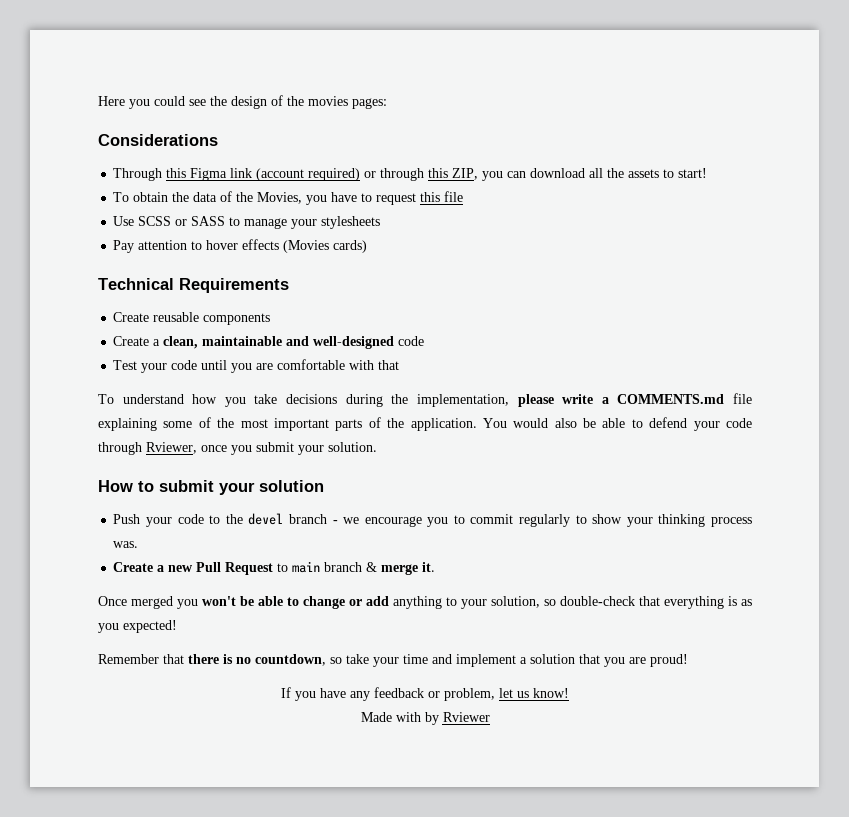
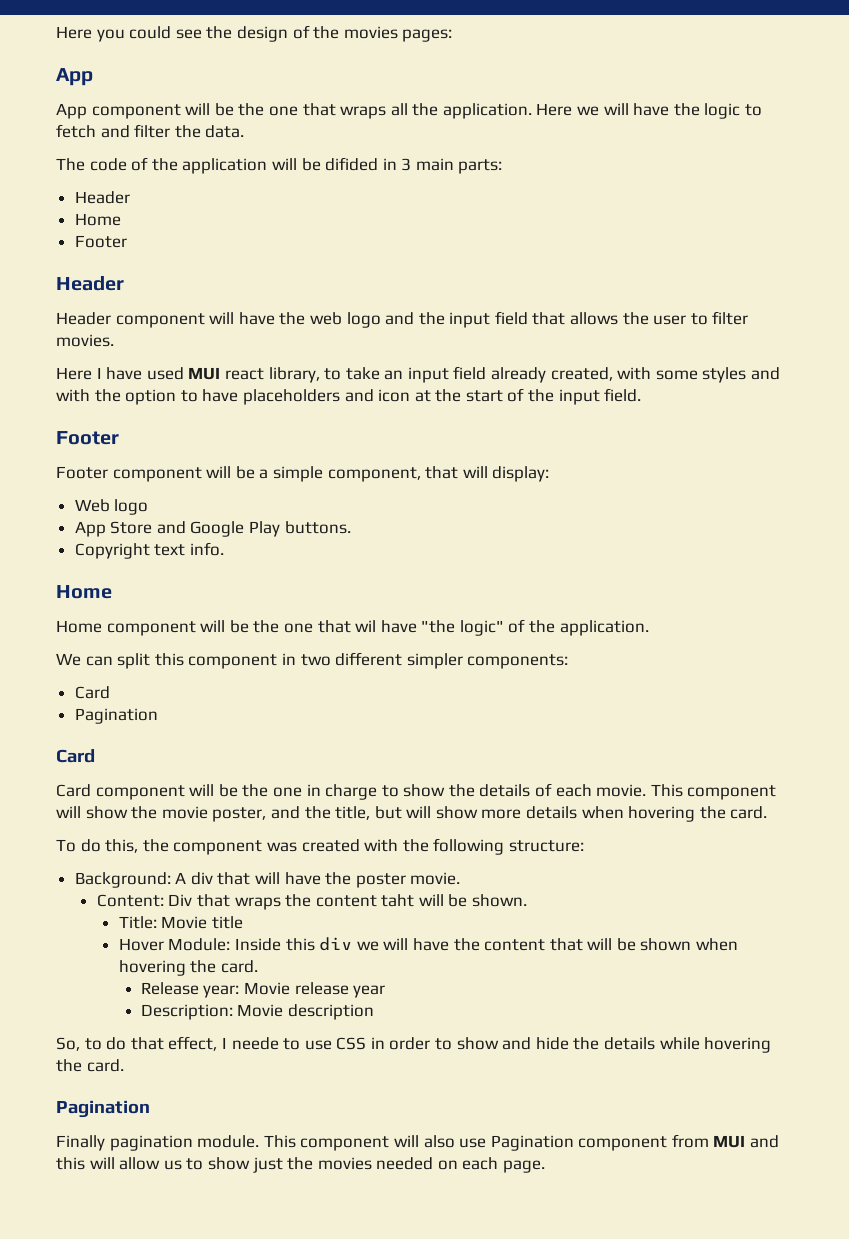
[98,134,218,146] [113,168,708,181] [113,191,464,205] [113,216,381,229] [113,239,368,253] [98,278,289,293] [113,312,271,325] [113,336,425,349] [113,359,400,373] [98,393,753,407] [98,417,753,431] [98,442,377,455] [98,480,324,495] [113,513,753,527] [113,541,139,548] [113,561,436,575] [98,596,752,609] [98,620,177,633] [98,654,688,667] [281,687,569,701] [360,712,490,725] Considerations // Through this Figma link (account required) or through this ZIP, you can download all the assets to start! // To obtain the data of the Movies, you have to request this file // Use SCSS or SASS to manage your stylesheets // Pay attention to hover effects (Movies cards) // Technical Requirements // Create reusable components // Create a clean, maintainable and well-designed code // Test your code until you are comfortable with that // To understand how you take decisions during the implementation, please write a COMMENTS.md file explaining some of the most important parts of the application. You would also be able to defend your code through Rviewer, once you submit your solution. // How to submit your solution // Push your code to the devel branch - we encourage you to commit regularly to show your thinking process was. // Create a new Pull Request to main branch & merge it. // Once merged you won't be able to change or add anything to your solution, so double-check that everything is as you expected! // Remember that there is no countdown, so take your time and implement a solution that you are proud! // If you have any feedback or problem, let us know! // Made with by Rviewer -> [56,68,93,86] [56,103,763,119] [56,124,245,138] [56,157,503,174] [74,191,130,204] [74,213,121,226] [74,235,127,248] [56,276,124,291] [56,311,749,328] [56,334,114,347] [56,366,781,383] [56,388,642,405] [56,431,119,445] [56,466,550,482] [74,499,149,515] [74,521,351,537] [74,542,224,559] [56,585,112,599] [56,619,649,636] [56,652,569,669] [74,686,110,699] [74,708,158,724] [56,749,95,763] [56,783,777,800] [56,806,768,822] [56,838,584,855] [74,872,461,888] [96,894,528,910] [118,916,243,929] [118,937,739,951] [118,960,258,976] [140,982,386,998] [140,1004,375,1020] [56,1036,772,1053] [56,1059,124,1072] [56,1100,150,1118] [56,1134,780,1151] [56,1157,546,1173] App // App component will be the one that wraps all the application. Here we will have the logic to fetch and filter the data. // The code of the application will be difided in 3 main parts: // Header // Home // Footer // Header // Header component will have the web logo and the input field that allows the user to filter movies. // Here I have used MUI react library, to take an input field already created, with some styles and with the option to have placeholders and icon at the start of the input field. // Footer // Footer component will be a simple component, that will display: // Web logo // App Store and Google Play buttons. // Copyright text info. // Home // Home component will be the one that wil have "the logic" of the application. // We can split this component in two different simpler components: // Card // Pagination // Card // Card component will be the one in charge to show the details of each movie. This component will show the movie poster, and the title, but will show more details when hovering the card. // To do this, the component was created with the following structure: // Background: A div that will have the poster movie. // Content: Div that wraps the content taht will be shown. // Title: Movie title // Hover Module: Inside this div we will have the content that will be shown when hovering the card. // Release year: Movie release year // Description: Movie description // So, to do that effect, I neede to use CSS in order to show and hide the details while hovering the card. // Pagination // Finally pagination module. This component will also use Pagination component from MUI and this will allow us to show just the movies needed on each page.

